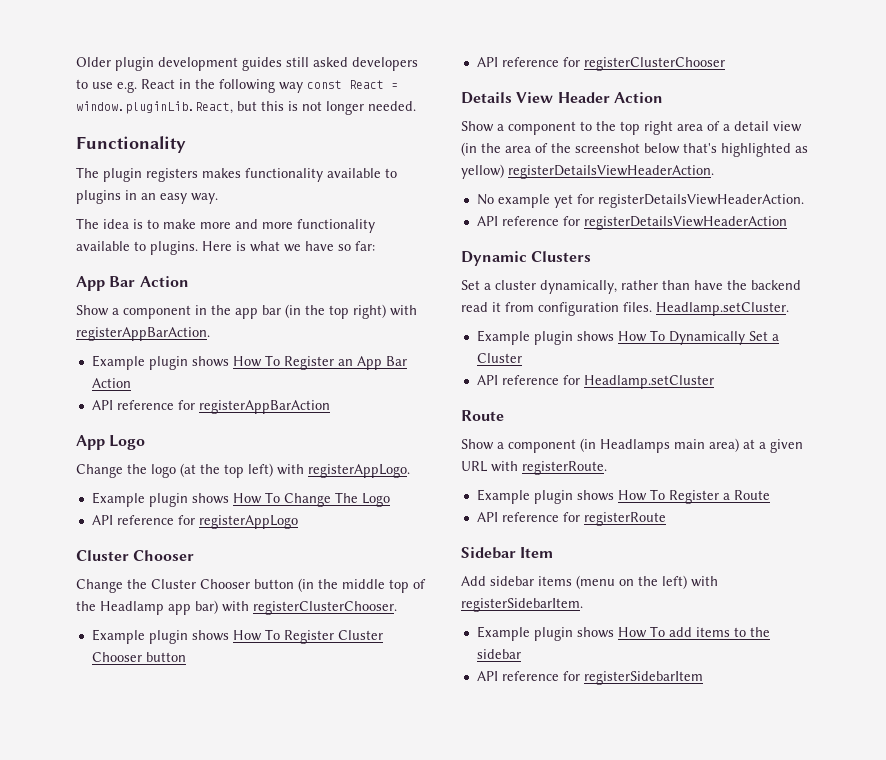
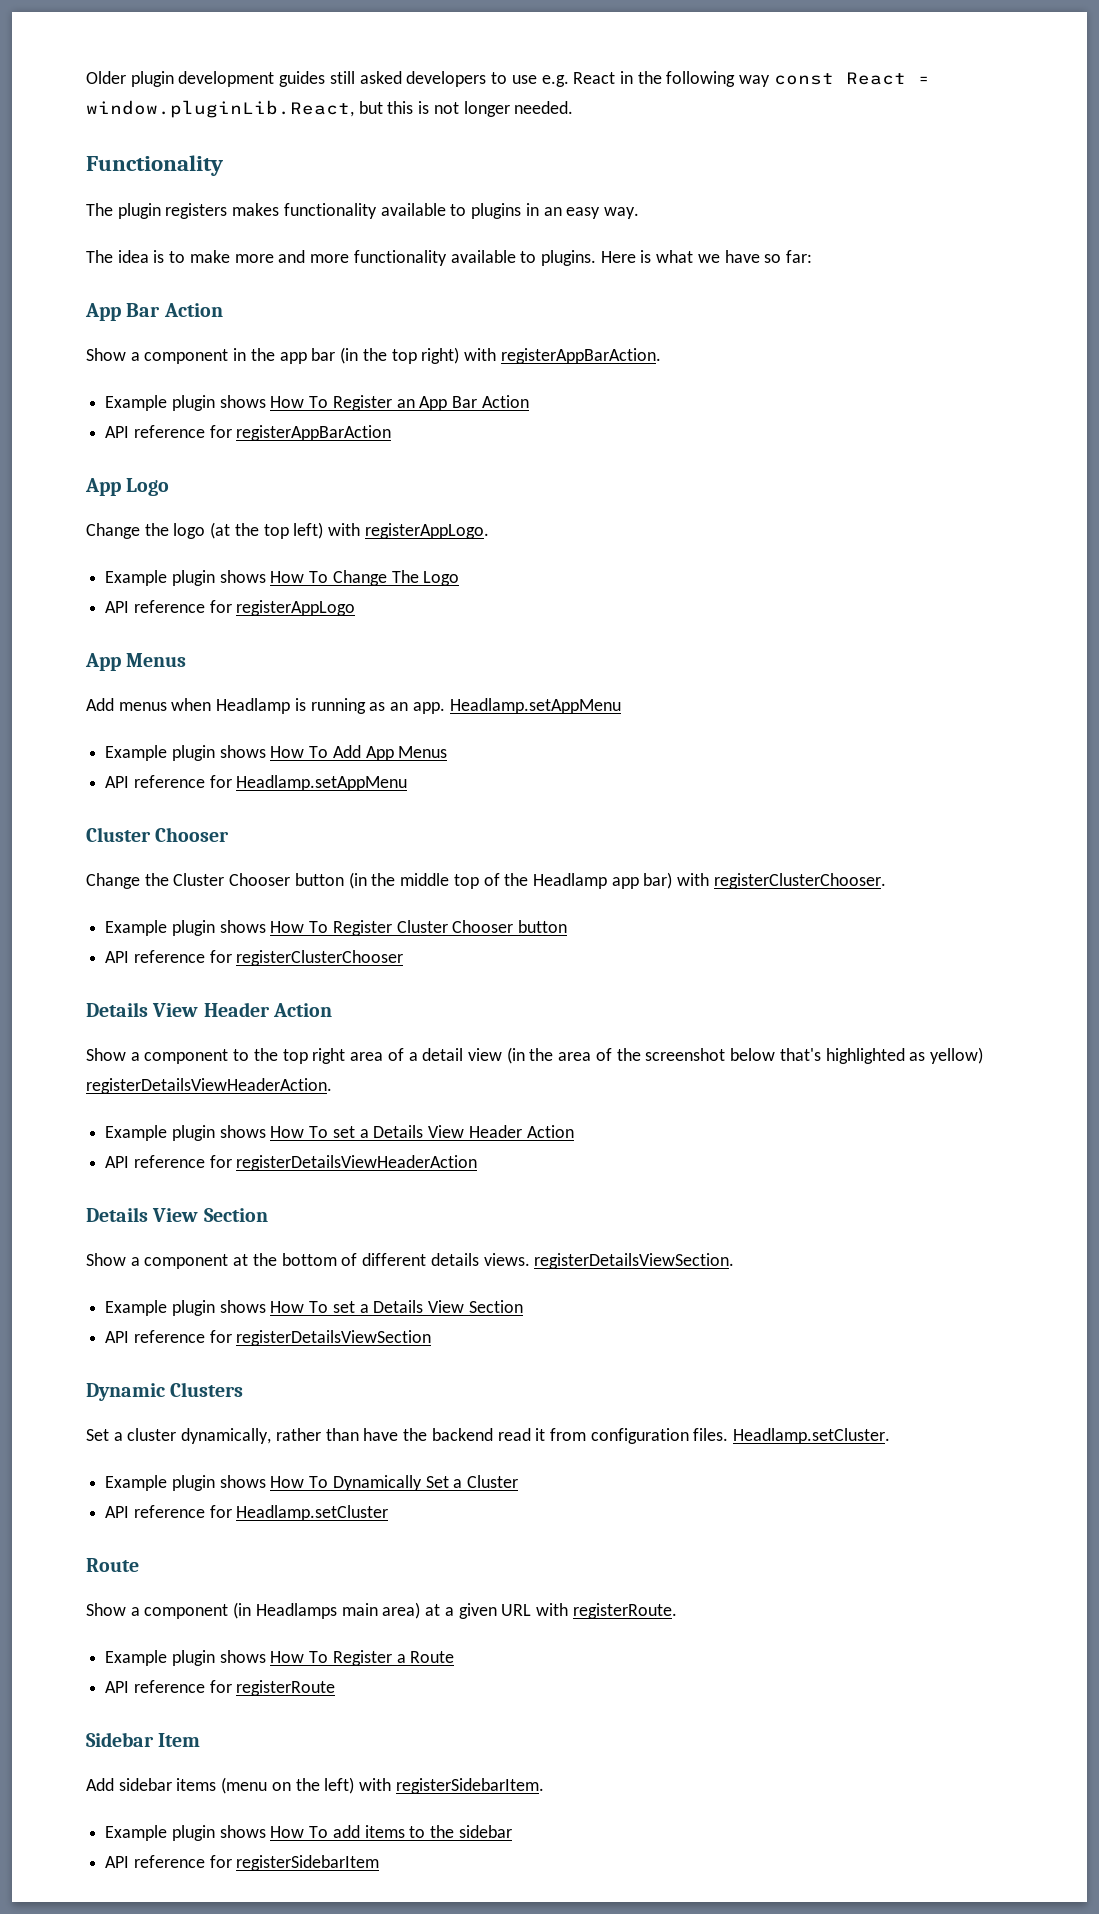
(298, 522) none -> [85,653,187,671] [86,698,621,714] [105,745,448,761] [105,775,408,791] // App Menus // Add menus when Headlamp is running as an app. Headlamp.setAppMenu // Example plugin shows How To Add App Menus // API reference for Headlamp.setAppMenu
[476,194,804,208] [476,216,787,230] No example yet for registerDetailsViewHeaderAction. // API reference for registerDetailsViewHeaderAction -> [105,1125,574,1141] [105,1155,478,1171] [86,1207,268,1222] [86,1253,735,1269] [105,1300,523,1316] [105,1330,432,1346] Example plugin shows How To set a Details View Header Action // API reference for registerDetailsViewHeaderAction // Details View Section // Show a component at the bottom of different details views. registerDetailsViewSection. // Example plugin shows How To set a Details View Section // API reference for registerDetailsViewSection

